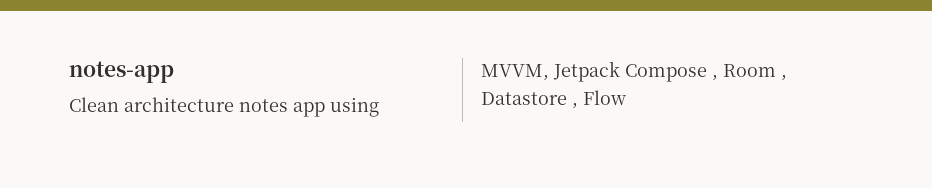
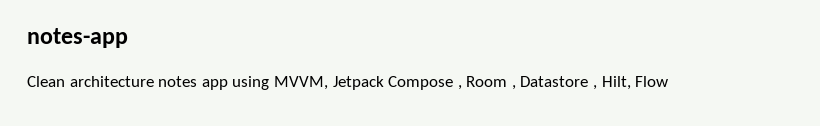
(578, 106) none -> [601,76,631,90] Hilt,

